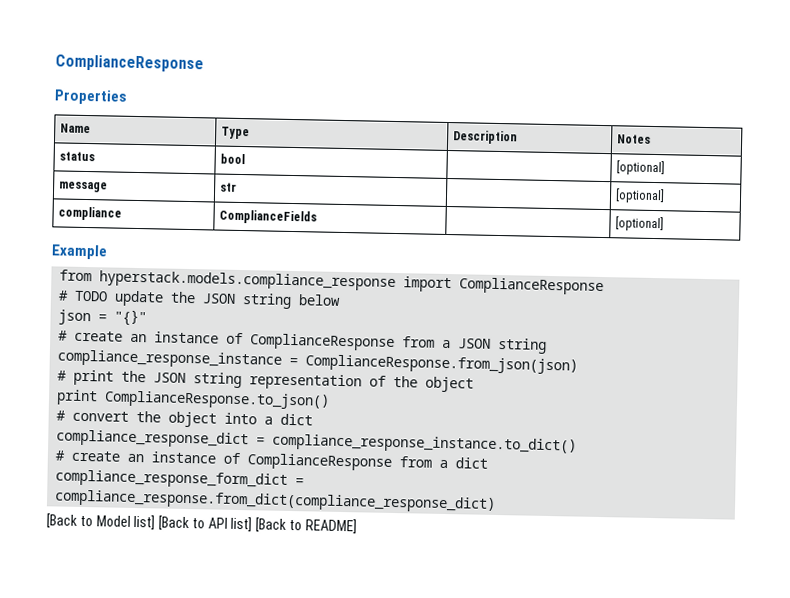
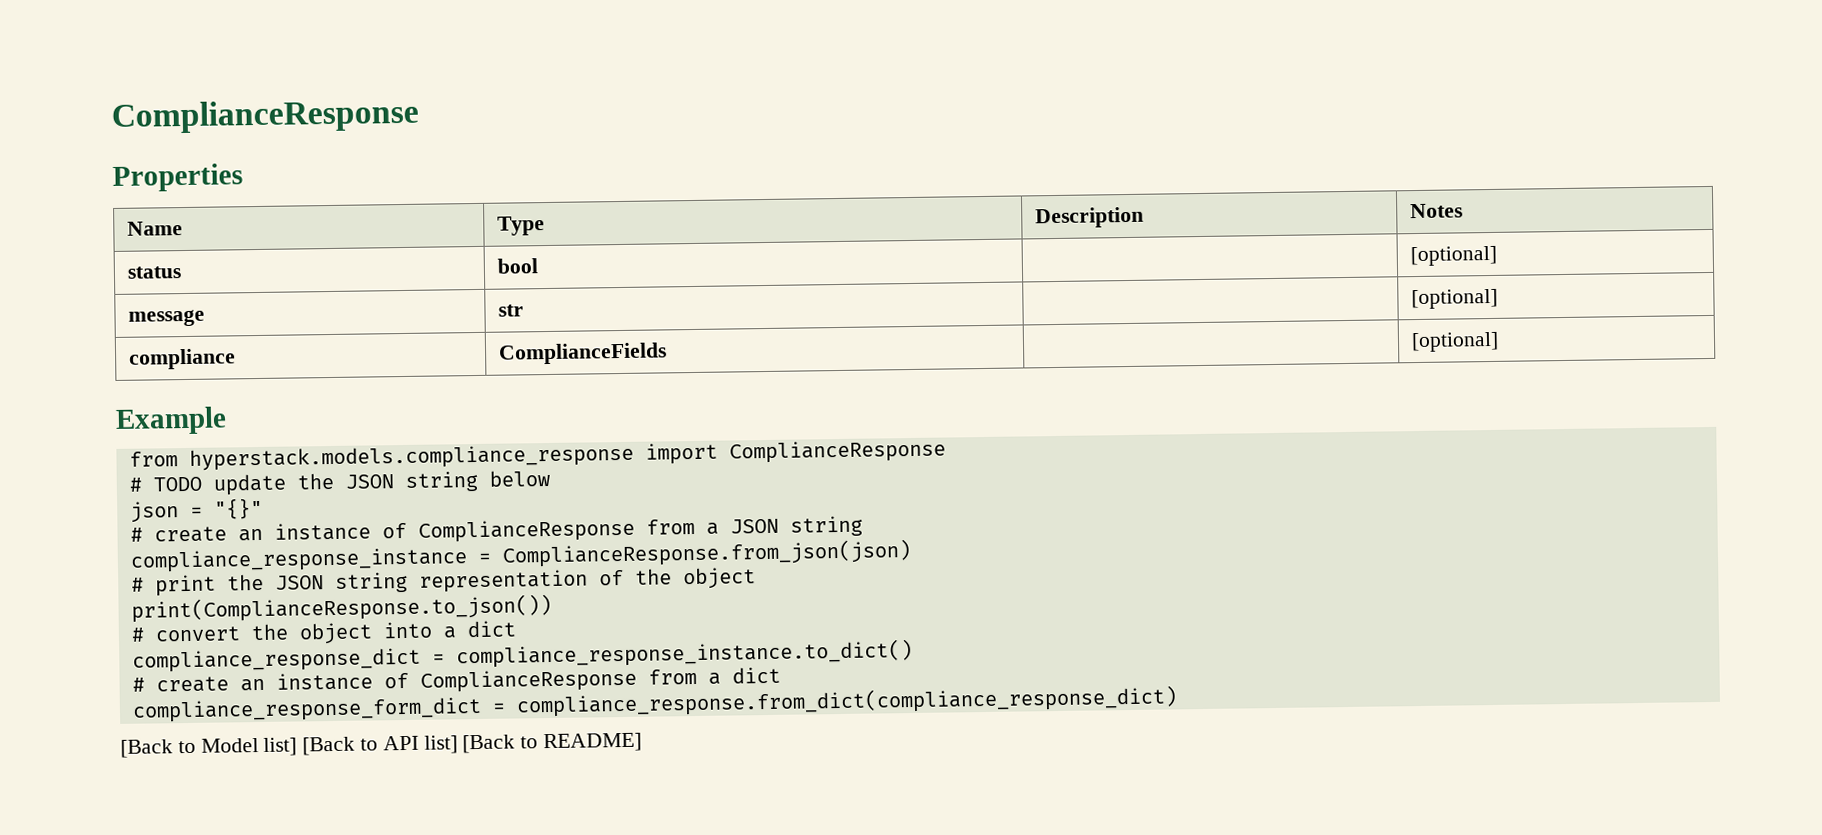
[56,389,331,410] print ComplianceResponse.to_json() -> [130,593,552,623] print(ComplianceResponse.to_json())

